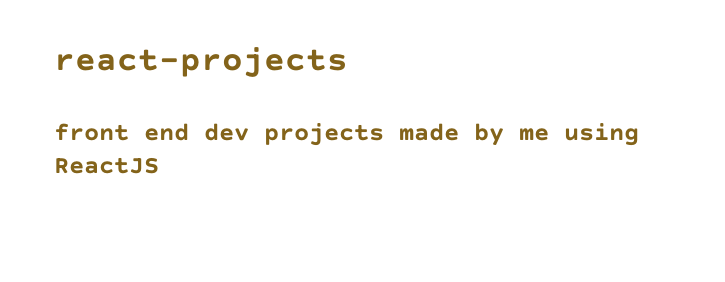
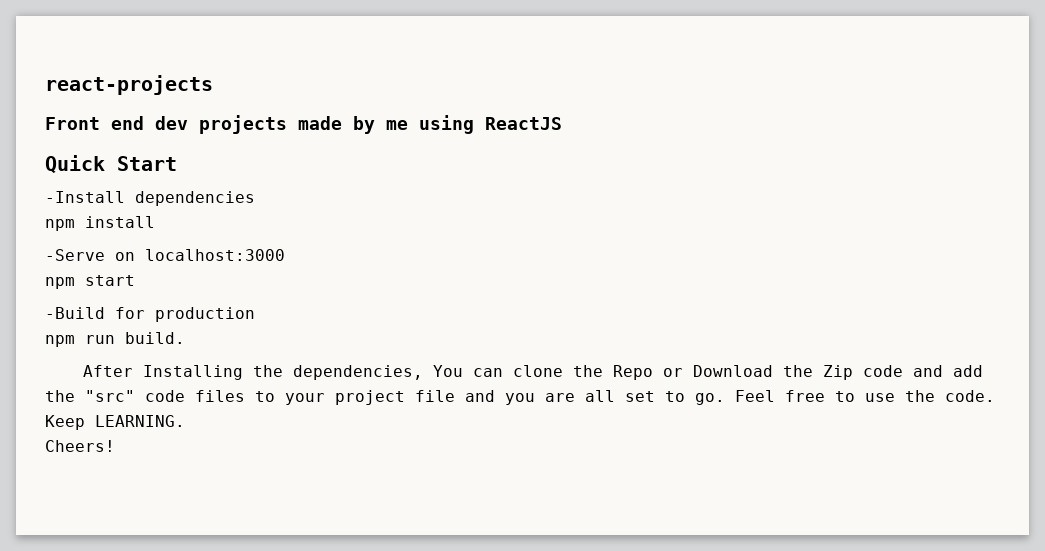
[54,123,129,141] front -> [45,117,100,130] Front
(159, 165) none -> [45,155,177,173] [45,191,255,206] [45,216,155,231] [45,249,285,261] [45,275,135,289] [45,307,255,322] [45,332,185,347] [82,365,983,380] [45,390,995,405] [45,415,185,430] [45,440,115,452] // Quick Start // -Install dependencies // npm install // -Serve on localhost:3000 // npm start // -Build for production // npm run build. // After Installing the dependencies, You can clone the Repo or Download the Zip code and add the "src" code files to your project file and you are all set to go. Feel free to use the code. Keep LEARNING. // Cheers!

